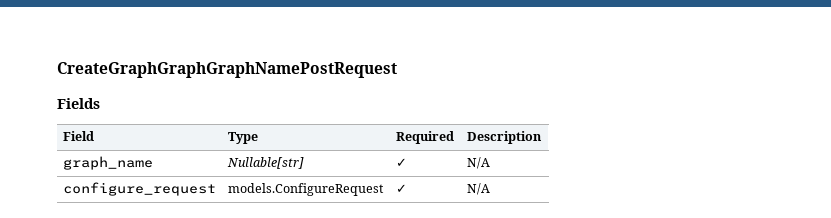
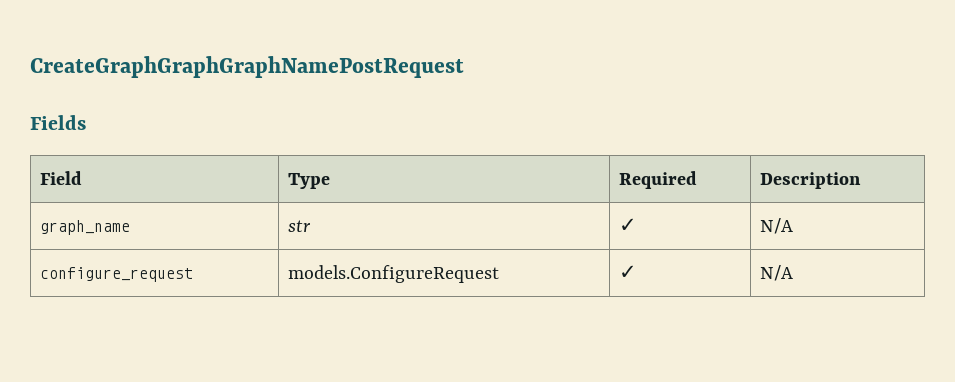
[226,157,304,169] Nullable[str] -> [288,220,312,232] str

